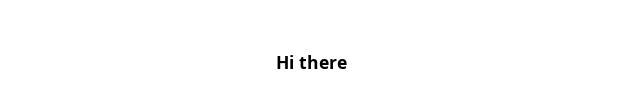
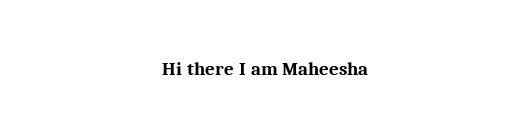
(347, 62) none -> [238,62,369,75] I am Maheesha

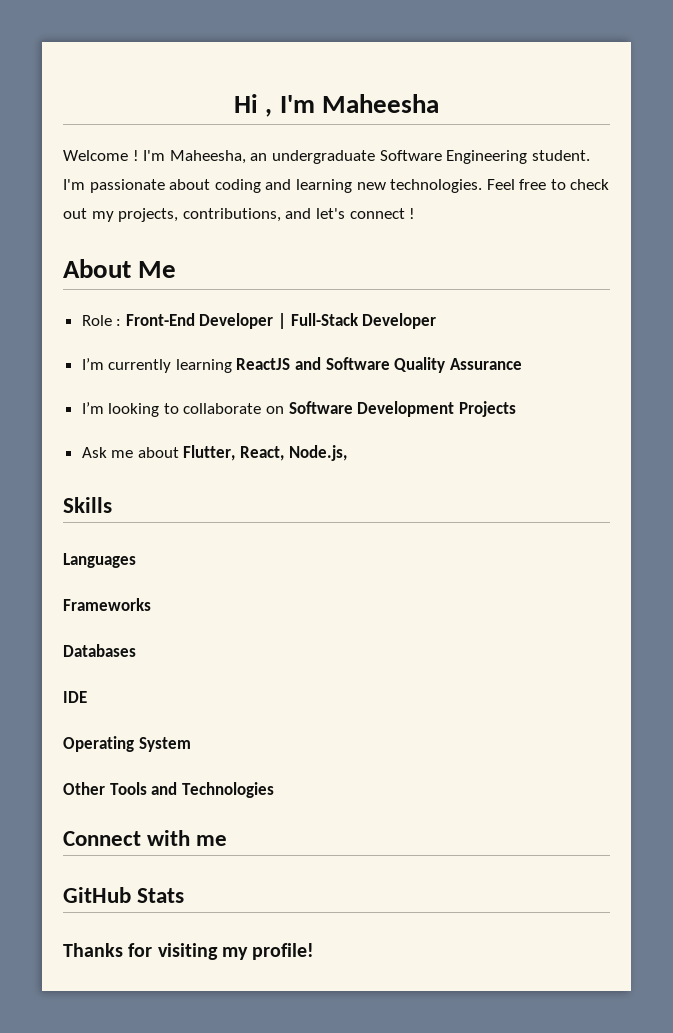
[186,62,369,75] there I am Maheesha -> [265,94,439,117] [63,150,590,164] [63,179,610,193] [63,208,416,222] [63,259,177,278] [81,313,437,329] [81,357,522,373] [81,401,516,417] [81,445,347,461] [63,497,112,513] [63,553,136,568] [63,598,151,611] [63,644,136,657] [63,691,87,703] [63,736,191,752] [63,782,274,798] [63,830,228,846] [63,887,185,903] [63,943,315,960] , I'm Maheesha // Welcome ! I'm Maheesha, an undergraduate Software Engineering student. I'm passionate about coding and learning new technologies. Feel free to check out my projects, contributions, and let's connect ! // About Me // Role : Front-End Developer | Full-Stack Developer // I’m currently learning ReactJS and Software Quality Assurance // I’m looking to collaborate on Software Development Projects // Ask me about Flutter, React, Node.js, // Skills // Languages // Frameworks // Databases // IDE // Operating System // Other Tools and Technologies // Connect with me // GitHub Stats // Thanks for visiting my profile!

